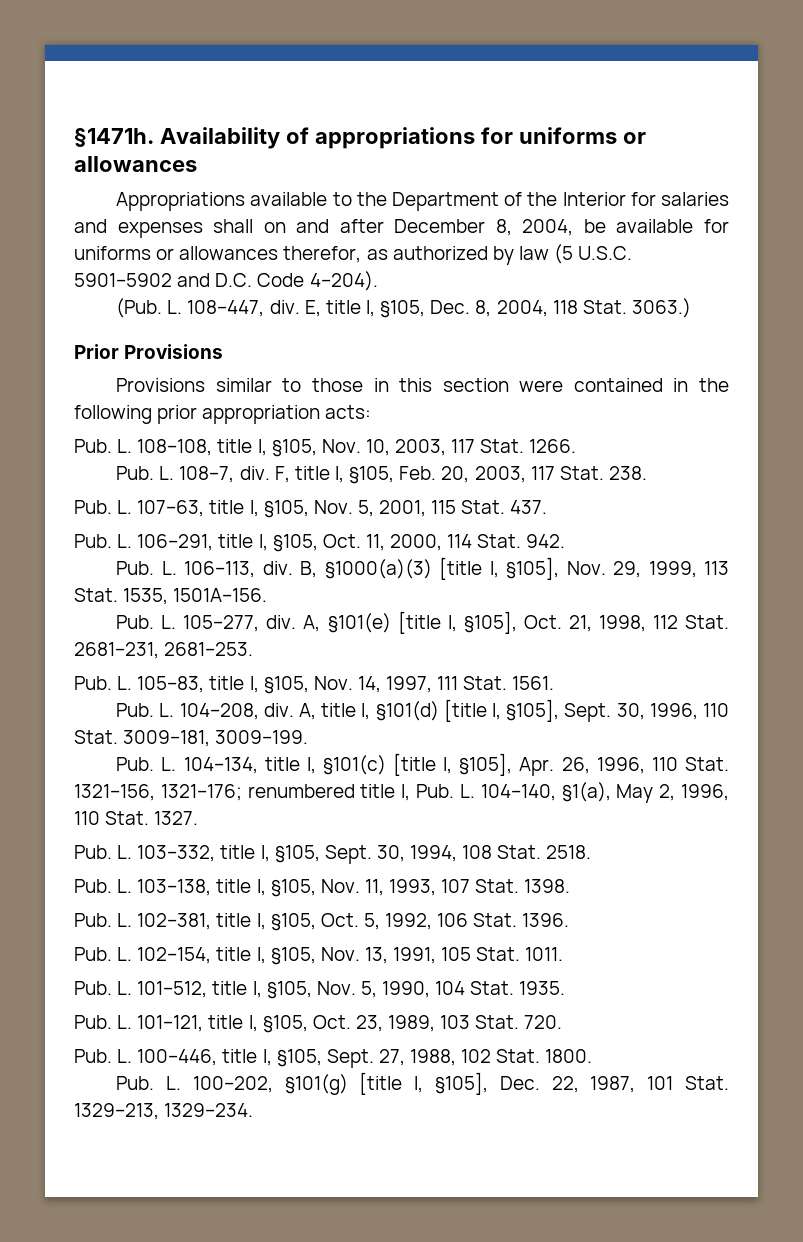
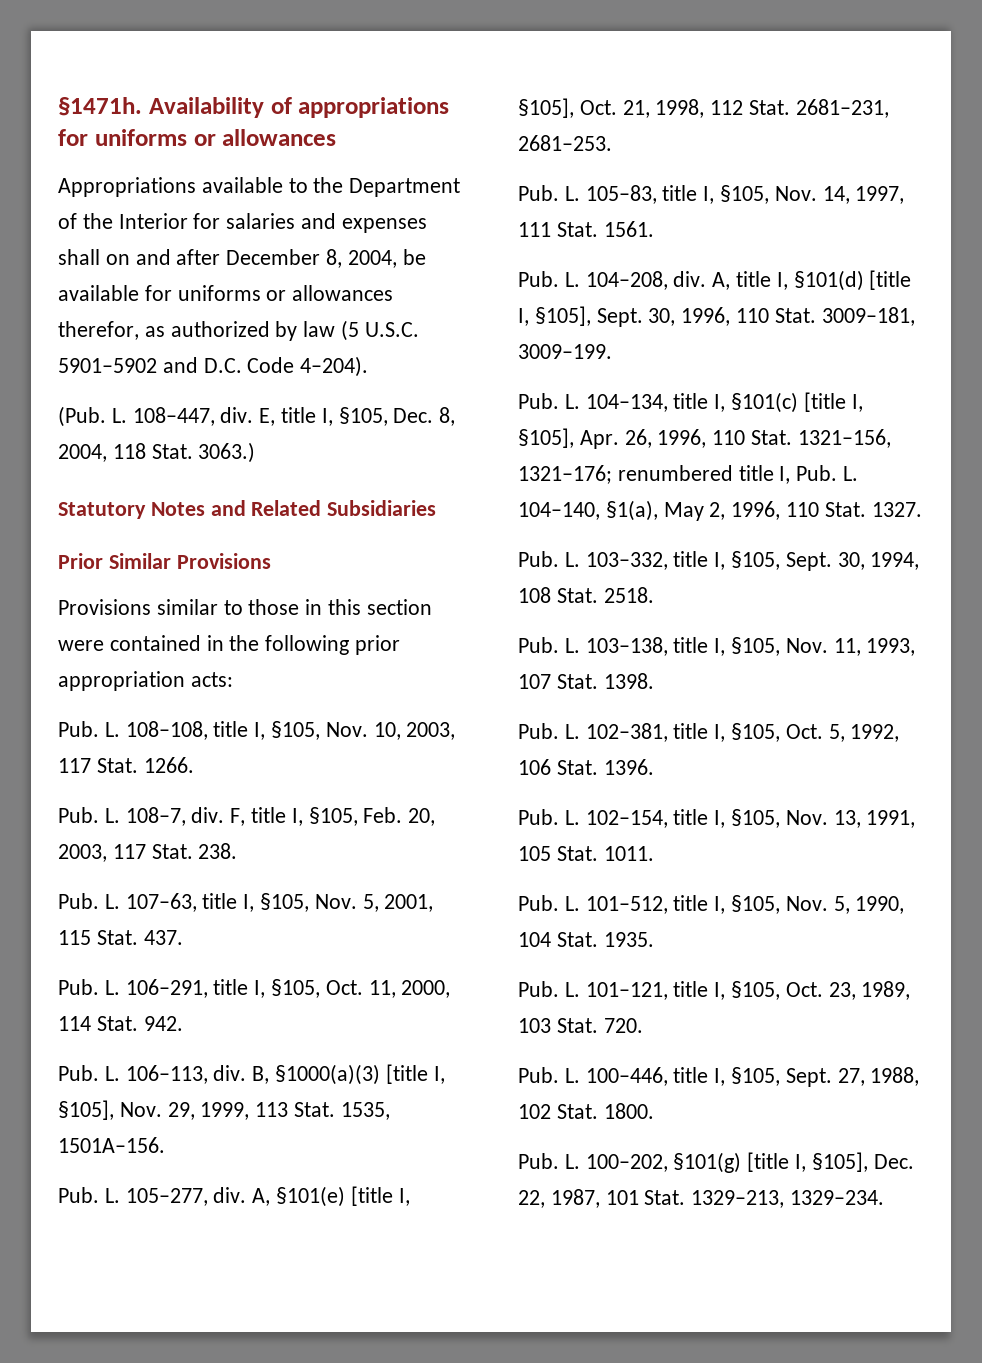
(691, 308) none -> [58,500,437,519] // Statutory Notes and Related Subsidiaries
(119, 351) none -> [108,553,171,569] Similar

